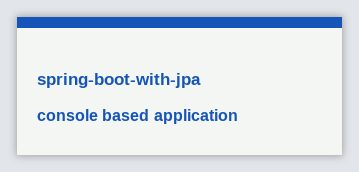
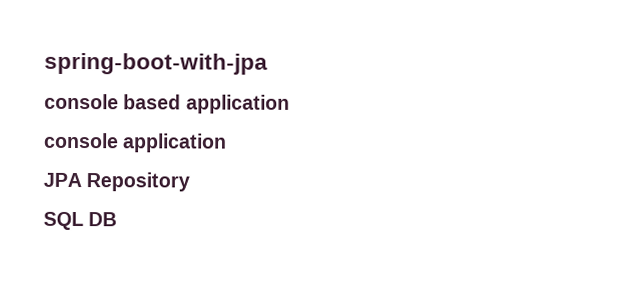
(238, 116) none -> [44,132,228,153] [43,172,191,192] [43,211,118,231] // console application // JPA Repository // SQL DB

